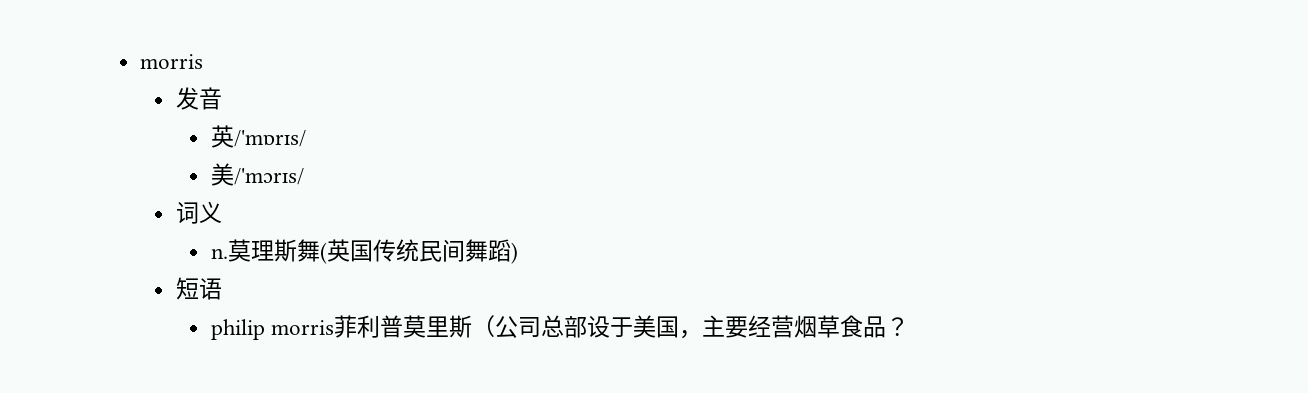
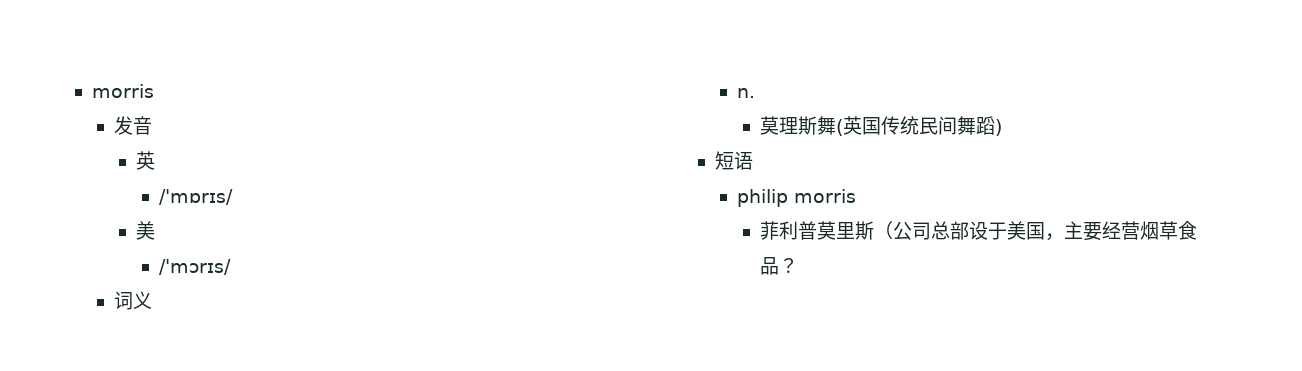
(234, 136) none -> (156, 160) //
(234, 174) none -> (156, 230) //
(228, 253) none -> (756, 93) //
(335, 327) none -> (857, 196) //

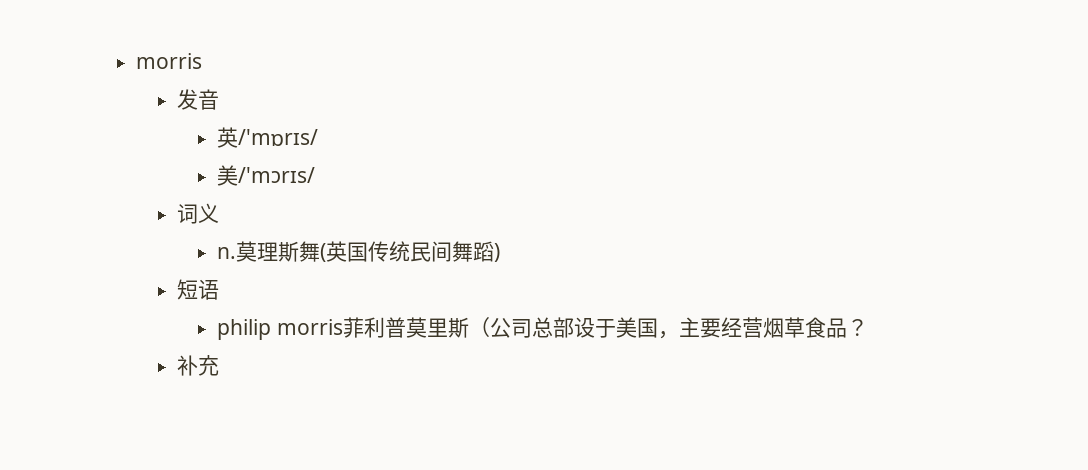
(156, 160) // -> (239, 137) none
(156, 230) // -> (239, 175) none
(756, 93) // -> (237, 253) none
(857, 196) // -> (343, 327) none
(798, 265) none -> [176,355,219,376] // 补充

